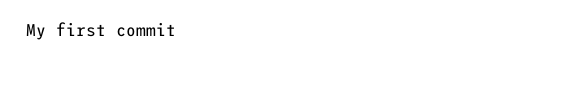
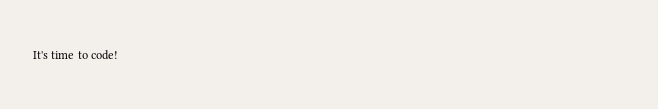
[26,22,176,40] My first commit -> [33,50,119,60] It's time to code!

